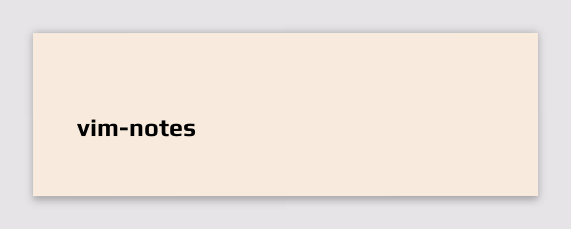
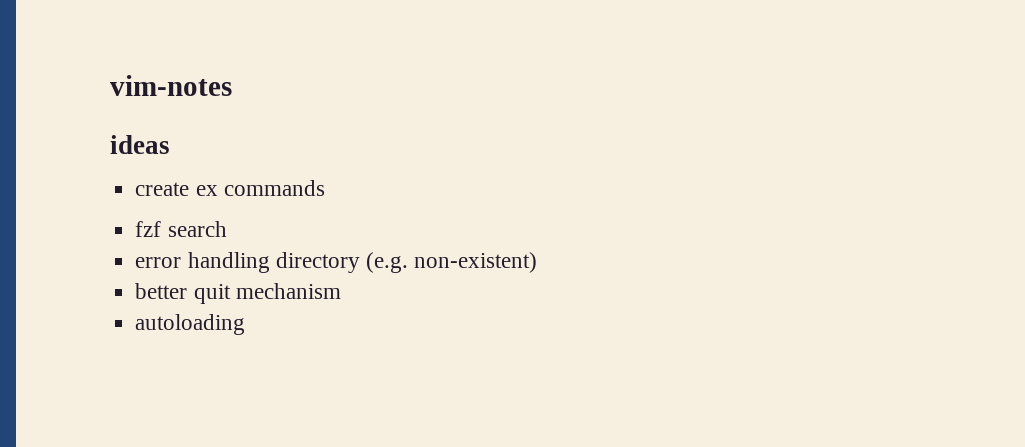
(197, 128) none -> [110,135,170,154] [135,180,325,196] [135,221,227,237] [135,252,538,273] [135,283,341,304] [135,314,246,335] // ideas // create ex commands // fzf search // error handling directory (e.g. non-existent) // better quit mechanism // autoloading

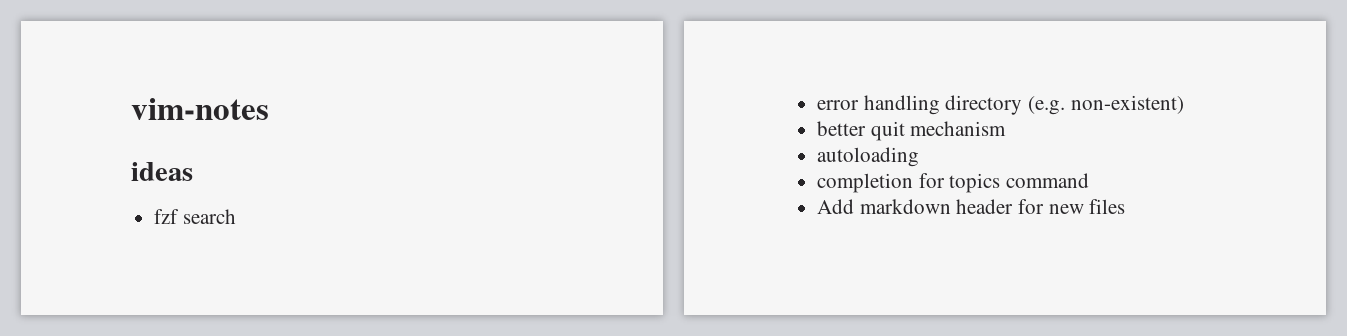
[135,180,325,196] // create ex commands -> (193, 171) none
(246, 324) none -> [817,173,1090,193] [817,199,1126,214] // completion for topics command // Add markdown header for new files

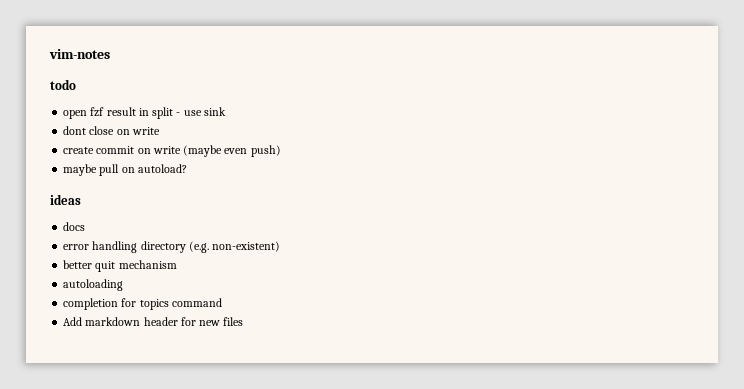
(269, 109) none -> [50,79,76,90] [63,107,226,119] [63,126,160,135] [63,145,281,157] [63,164,187,176] // todo // open fzf result in split - use sink // dont close on write // create commit on write (maybe even push) // maybe pull on autoload?
[154,209,236,224] fzf search -> [63,222,86,231] docs

